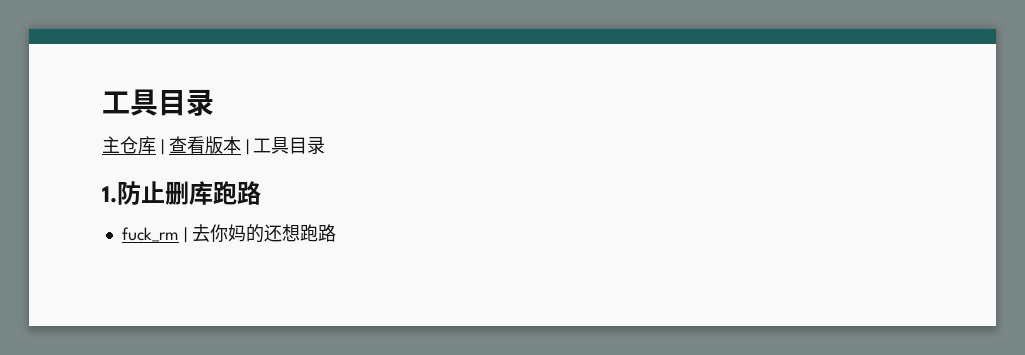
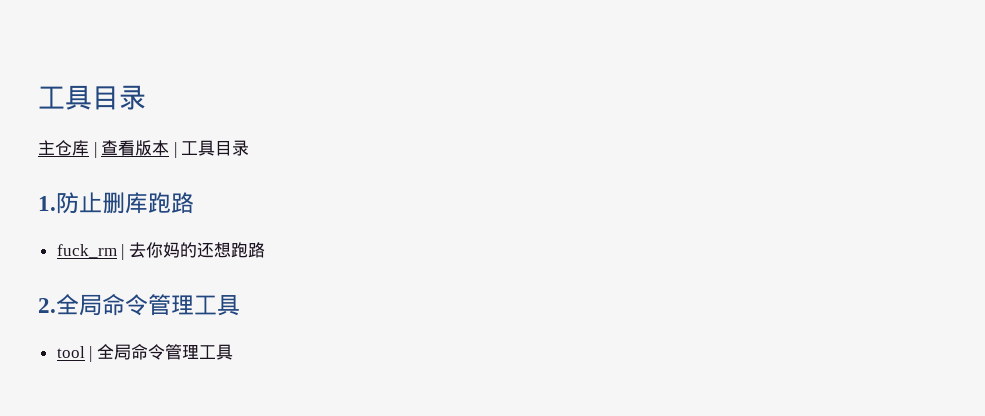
(336, 233) none -> [38,294,240,316] [56,344,233,362] // 2.全局命令管理工具 // tool | 全局命令管理工具

